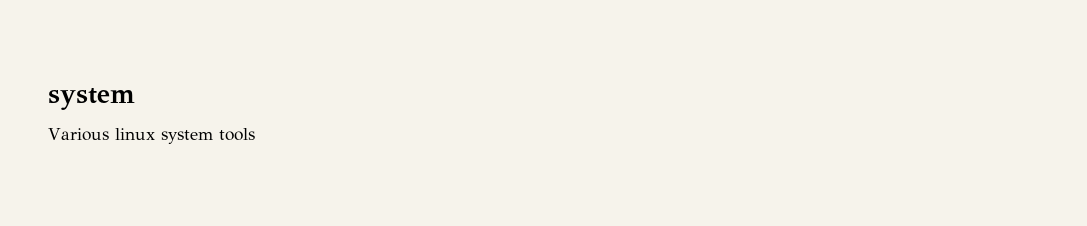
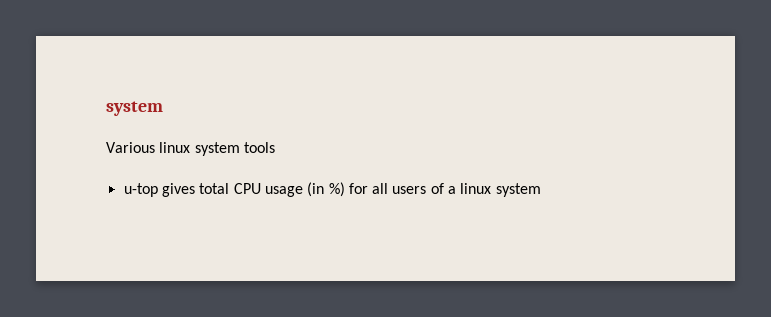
(255, 134) none -> [123,182,541,197] // u-top gives total CPU usage (in %) for all users of a linux system

